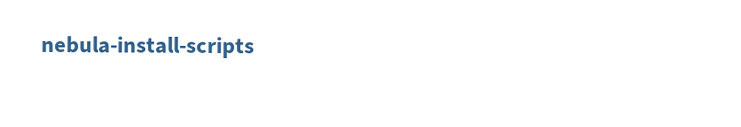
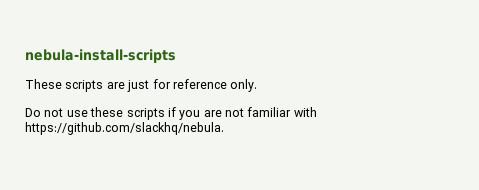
(255, 47) none -> [25,79,258,92] [25,107,317,120] [25,122,224,135] // These scripts are just for reference only. // Do not use these scripts if you are not familiar with https://github.com/slackhq/nebula.

